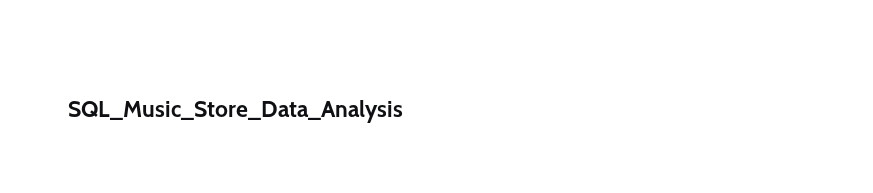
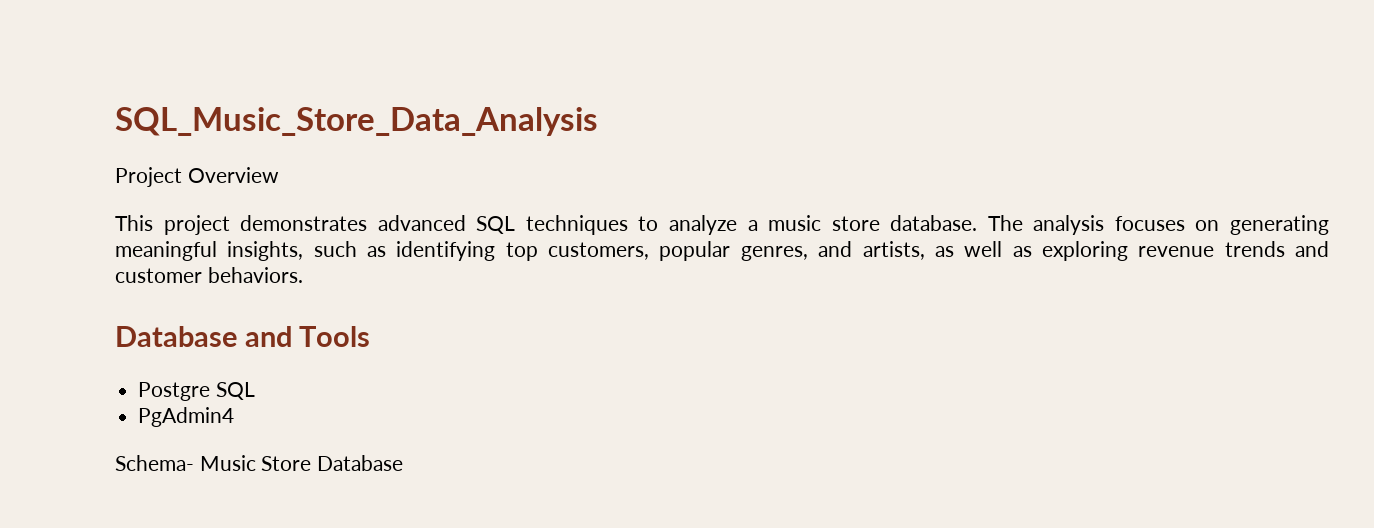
(403, 111) none -> [115,167,279,187] [115,215,1329,235] [115,241,1329,261] [115,267,303,283] [115,326,371,347] [138,382,255,401] [138,407,235,427] [115,455,404,471] // Project Overview // This project demonstrates advanced SQL techniques to analyze a music store database. The analysis focuses on generating meaningful insights, such as identifying top customers, popular genres, and artists, as well as exploring revenue trends and customer behaviors. // Database and Tools // Postgre SQL // PgAdmin4 // Schema- Music Store Database

